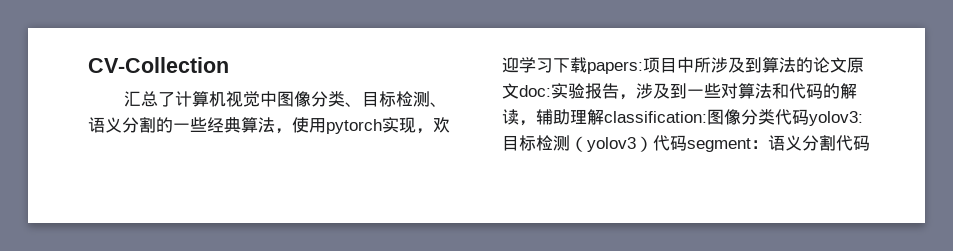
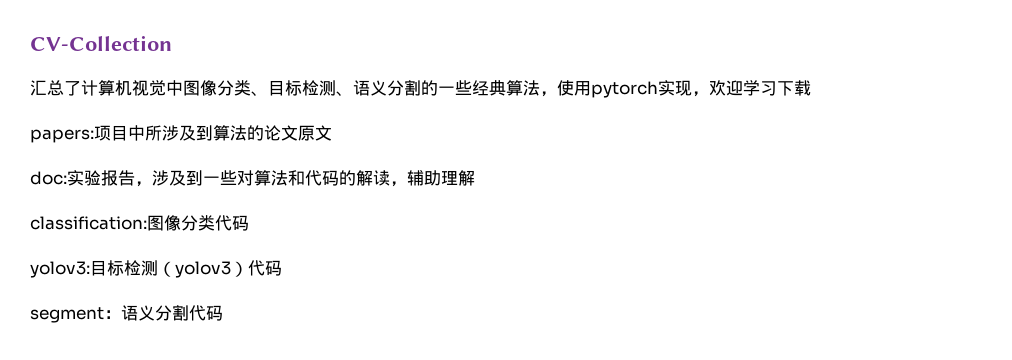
(587, 65) none -> (811, 88) //
(519, 91) none -> (332, 133) //
(604, 117) none -> (475, 178) //
(809, 117) none -> (249, 223) //
(687, 143) none -> (282, 268) //

